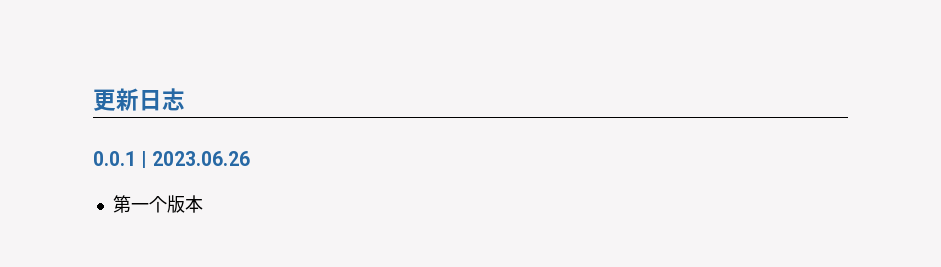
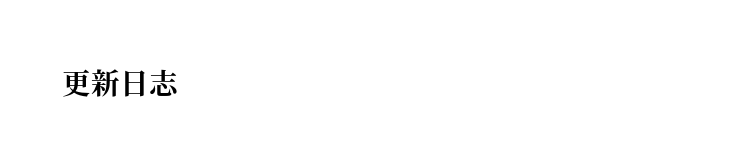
[93,151,250,168] [112,195,203,213] // 0.0.1 | 2023.06.26 // 第一个版本 -> (180, 82) none

